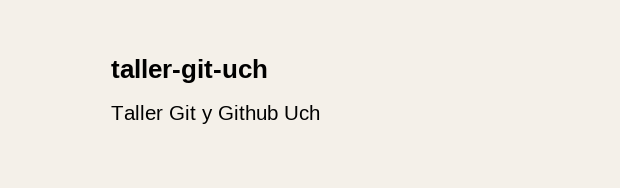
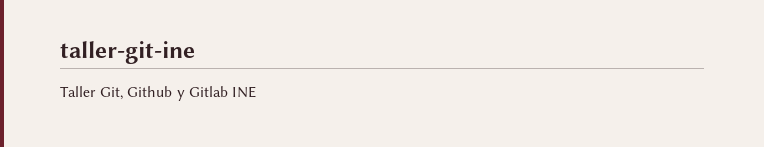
[111,59,268,83] taller-git-uch -> [60,41,195,64] taller-git-ine
[169,105,320,124] Git y Github Uch -> [100,86,256,101] Git, Github y Gitlab INE

